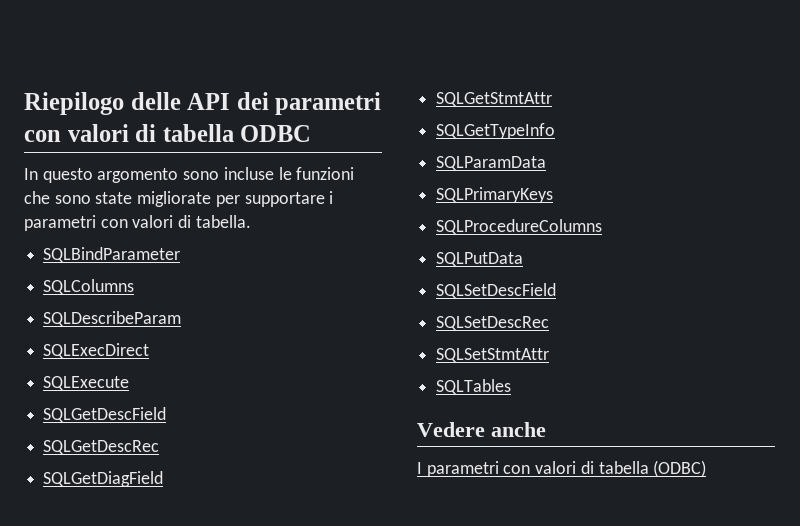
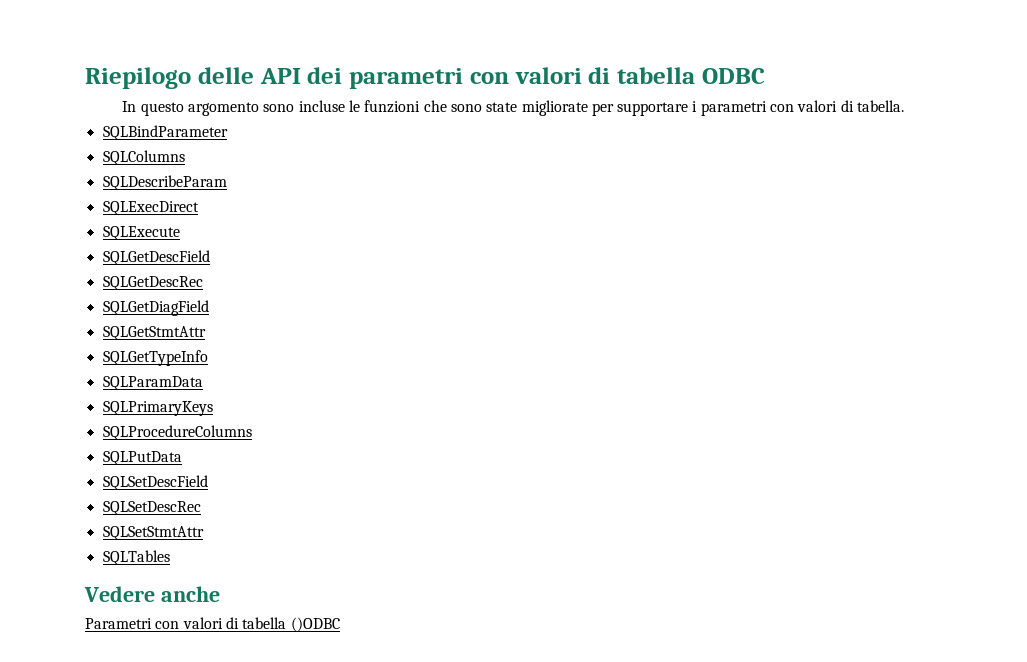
[417,460,707,477] I parametri con valori di tabella (ODBC) -> [85,617,340,632] Parametri con valori di tabella ()ODBC

